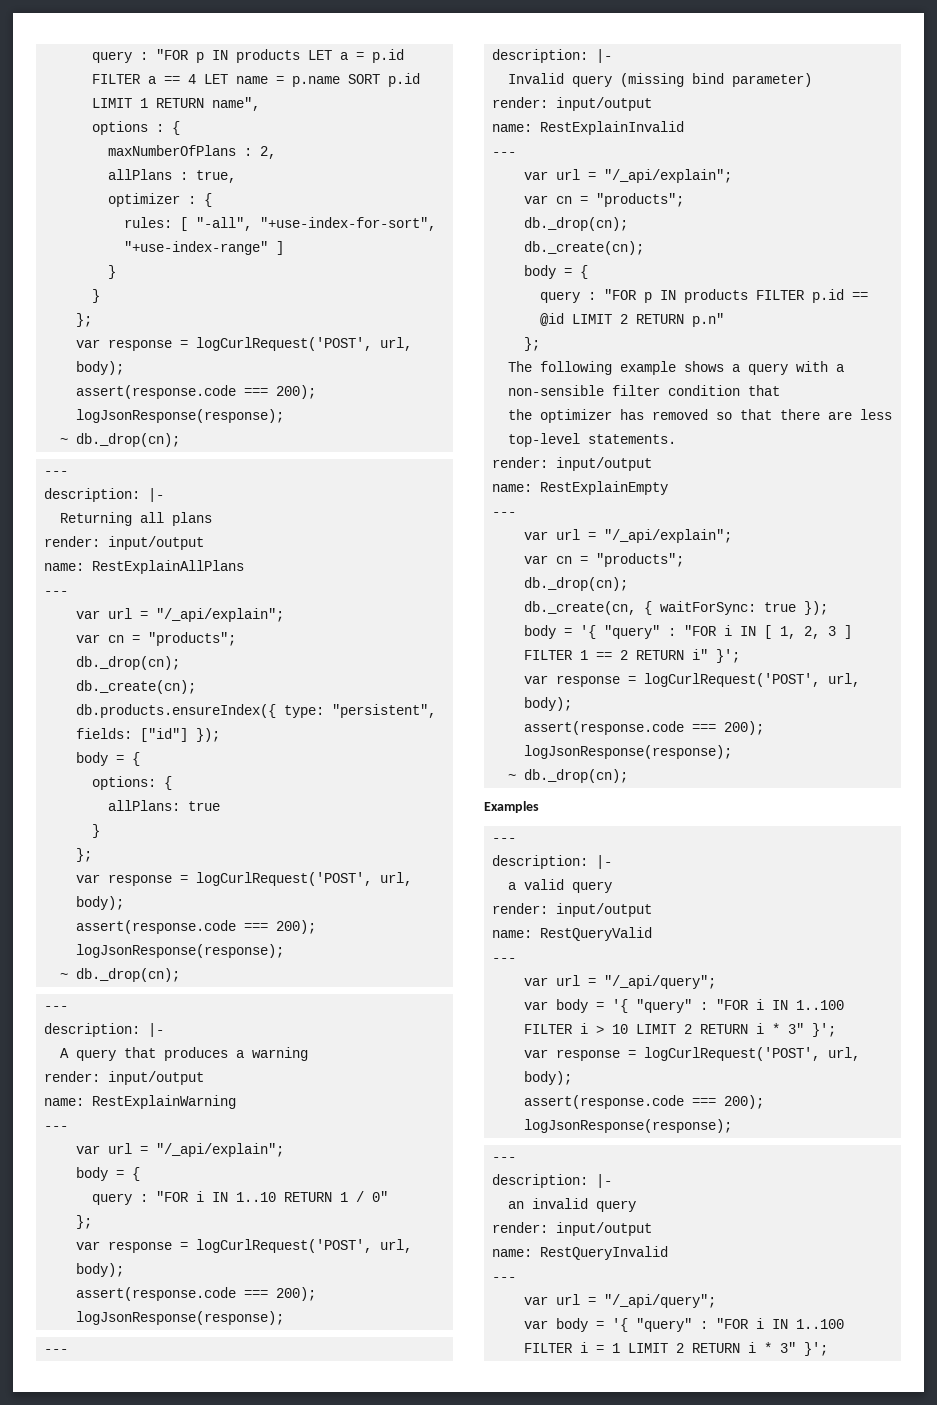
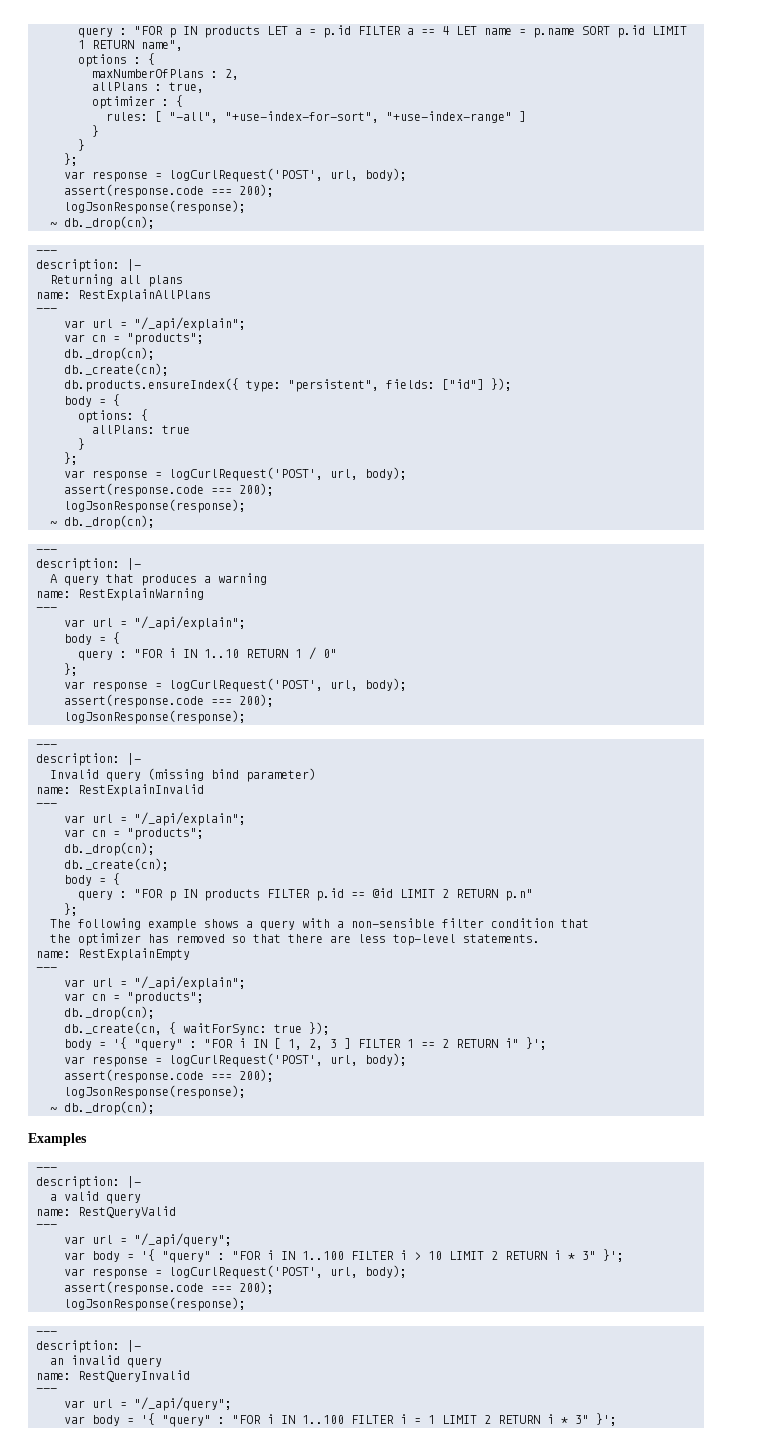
[44,536,205,550] // render: input/output -> (184, 281) none
[44,1071,205,1085] // render: input/output -> (268, 579) none
[492,97,653,111] // render: input/output -> (317, 775) none
[492,457,653,471] // render: input/output -> (541, 938) none
[492,903,653,917] // render: input/output -> (142, 1198) none
[492,1222,653,1236] // render: input/output -> (163, 1362) none

